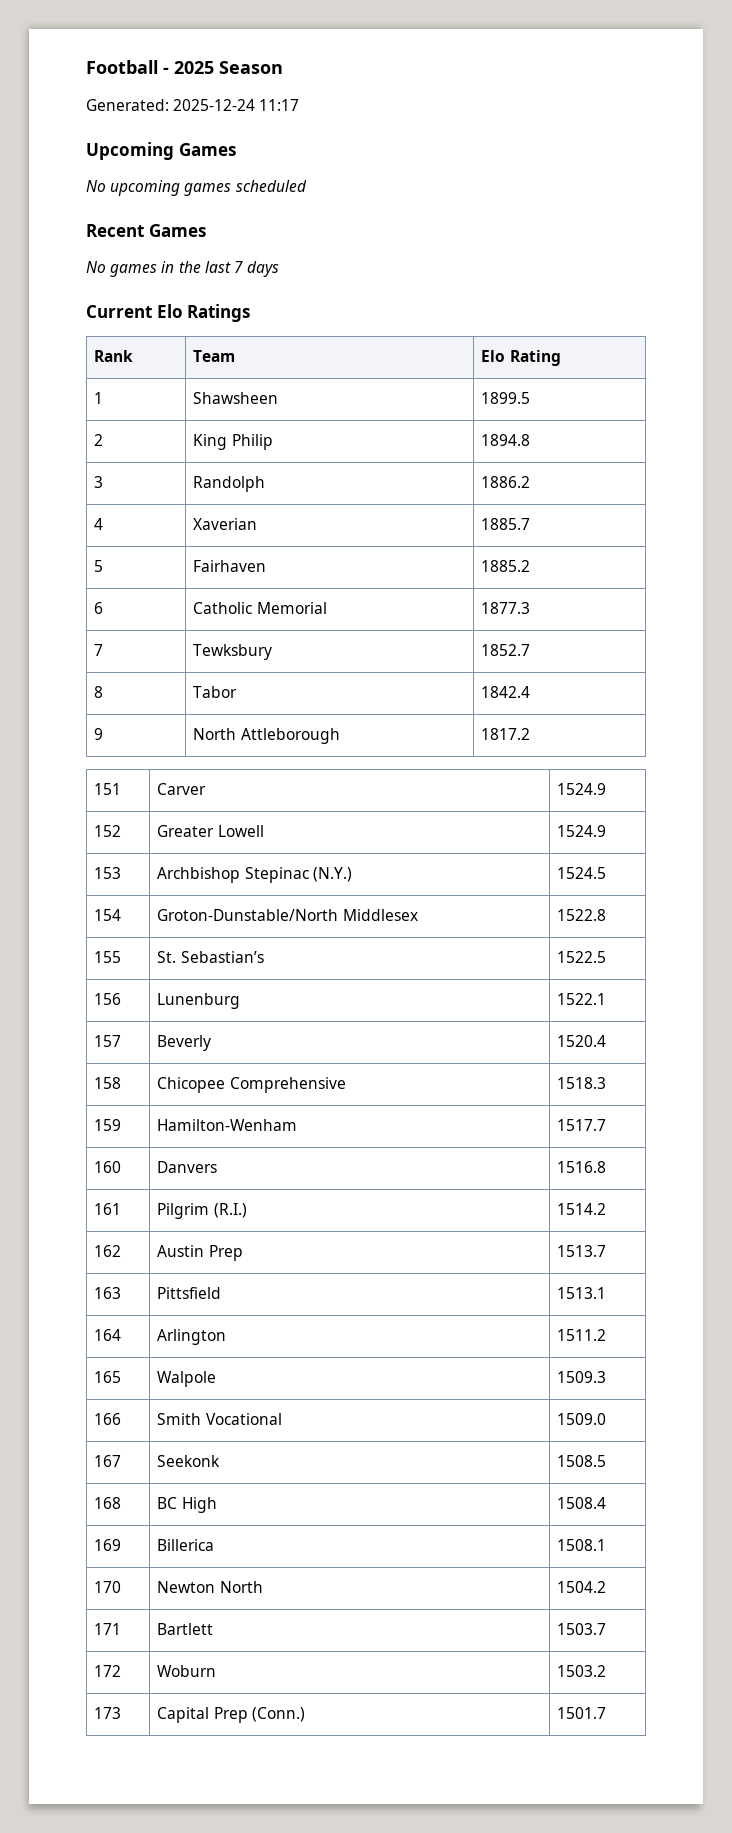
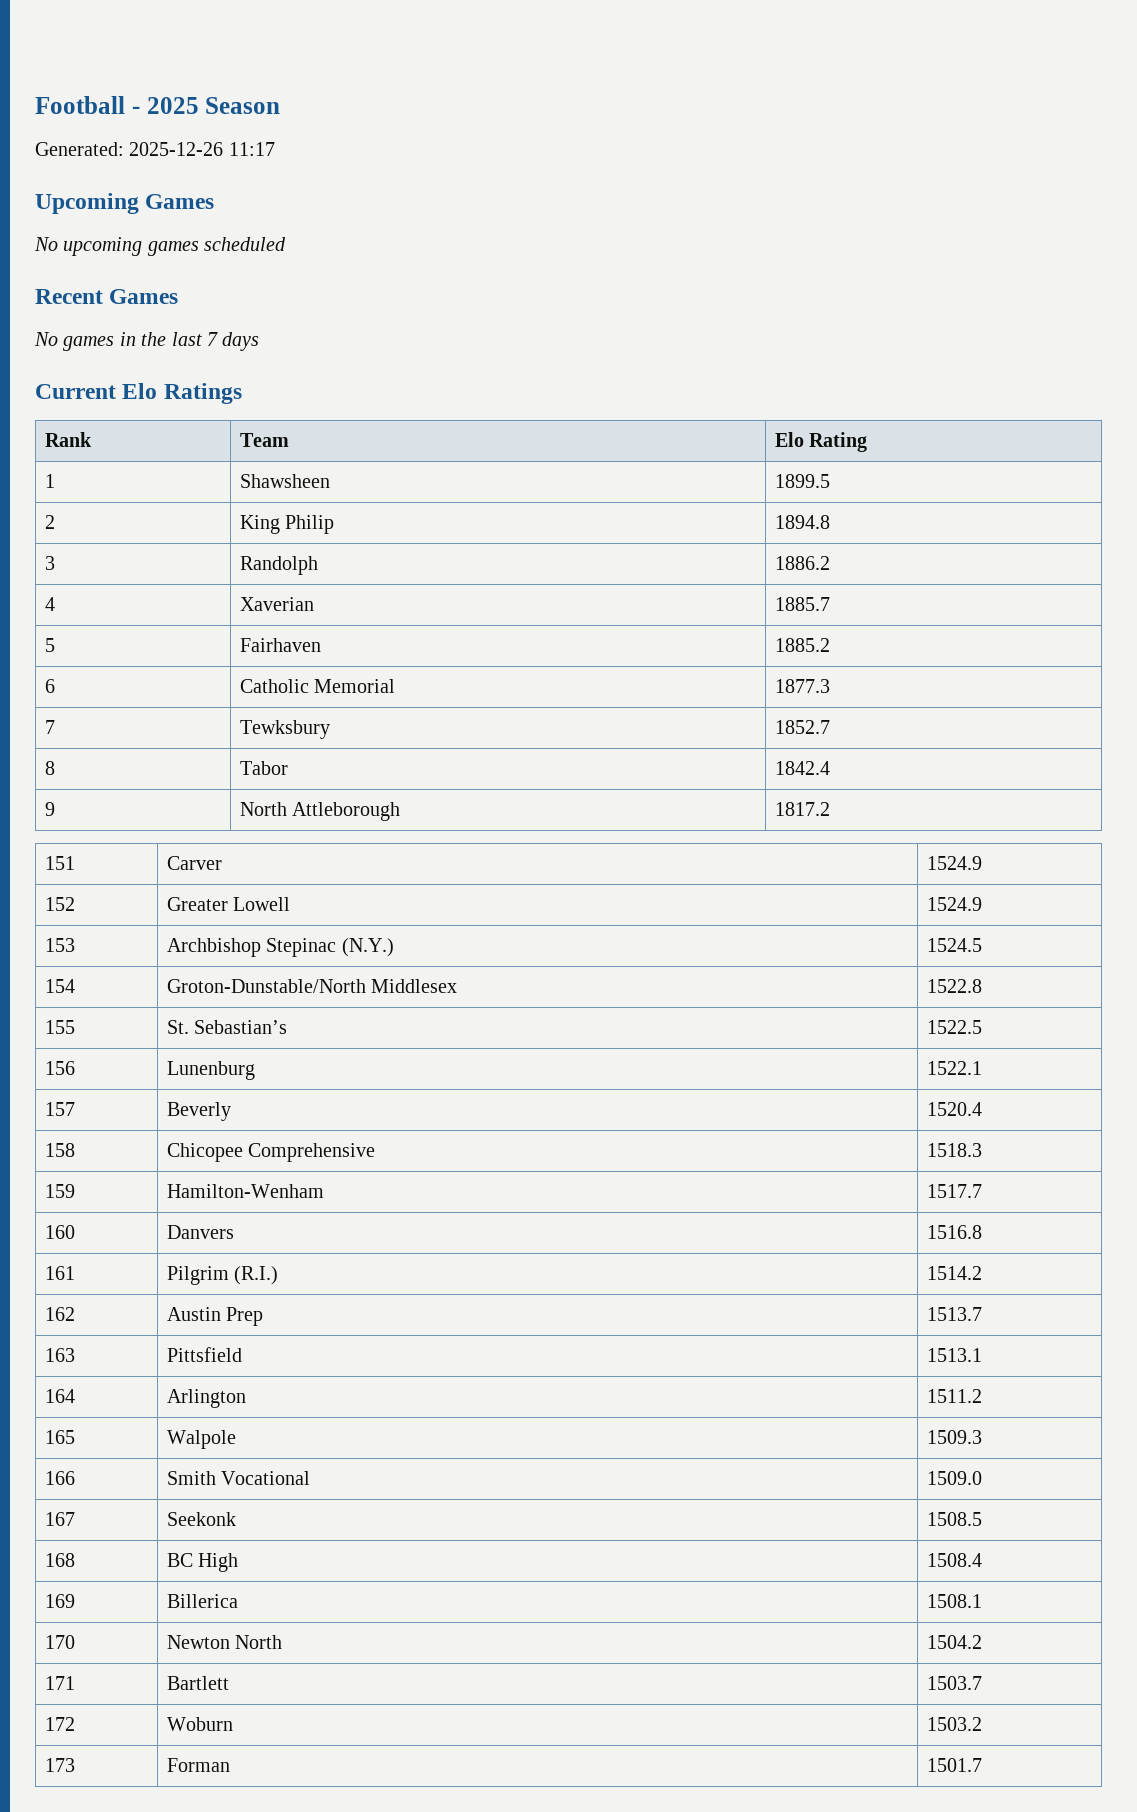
[173,99,256,111] 2025-12-24 -> [129,142,224,156] 2025-12-26
[157,1707,305,1723] Capital Prep (Conn.) -> [166,1758,230,1772] Forman

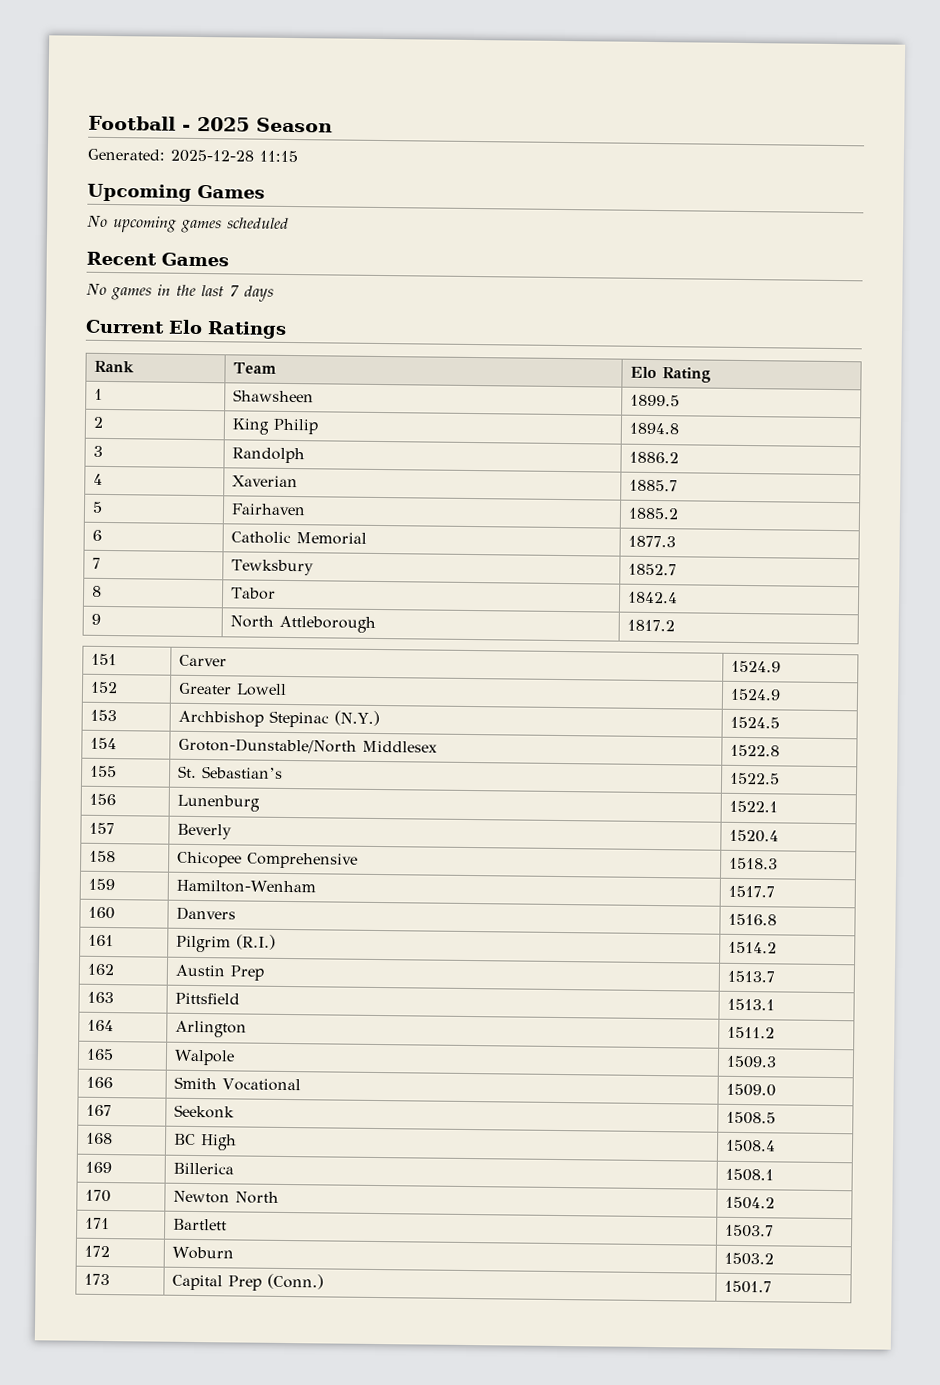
[129,142,275,156] 2025-12-26 11:17 -> [170,149,298,163] 2025-12-28 11:15
[166,1758,230,1772] Forman -> [171,1273,324,1291] Capital Prep (Conn.)

